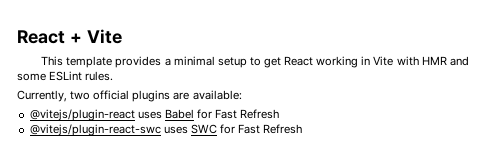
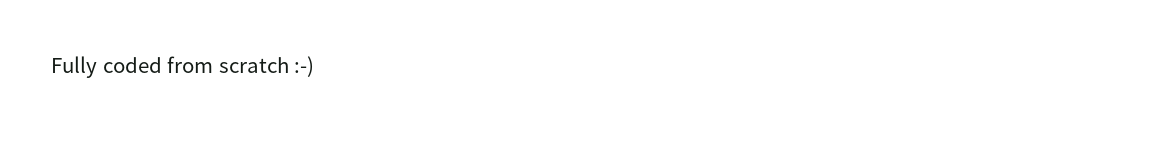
[17,29,122,44] [41,56,469,68] [17,71,114,81] [17,90,242,102] [29,109,280,121] [29,124,303,136] React + Vite // This template provides a minimal setup to get React working in Vite with HMR and some ESLint rules. // Currently, two official plugins are available: // @vitejs/plugin-react uses Babel for Fast Refresh // @vitejs/plugin-react-swc uses SWC for Fast Refresh -> [51,56,315,78] Fully coded from scratch :-)

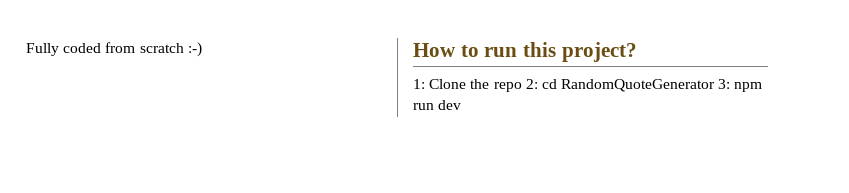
(315, 66) none -> [413,42,637,62] [413,79,763,92] [413,100,462,110] // How to run this project? // 1: Clone the repo 2: cd RandomQuoteGenerator 3: npm run dev

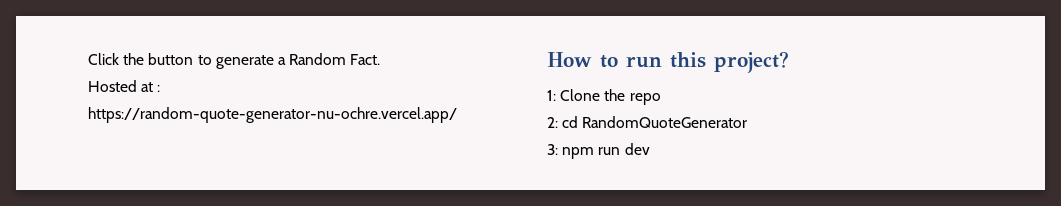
[26,42,202,57] Fully coded from scratch :-) -> [88,53,381,69] [88,80,161,92] [88,107,457,123] Click the button to generate a Random Fact. // Hosted at : https://random-quote-generator-nu-ochre.vercel.app/
(522, 87) none -> (661, 99) //
(716, 85) none -> (748, 122) //

